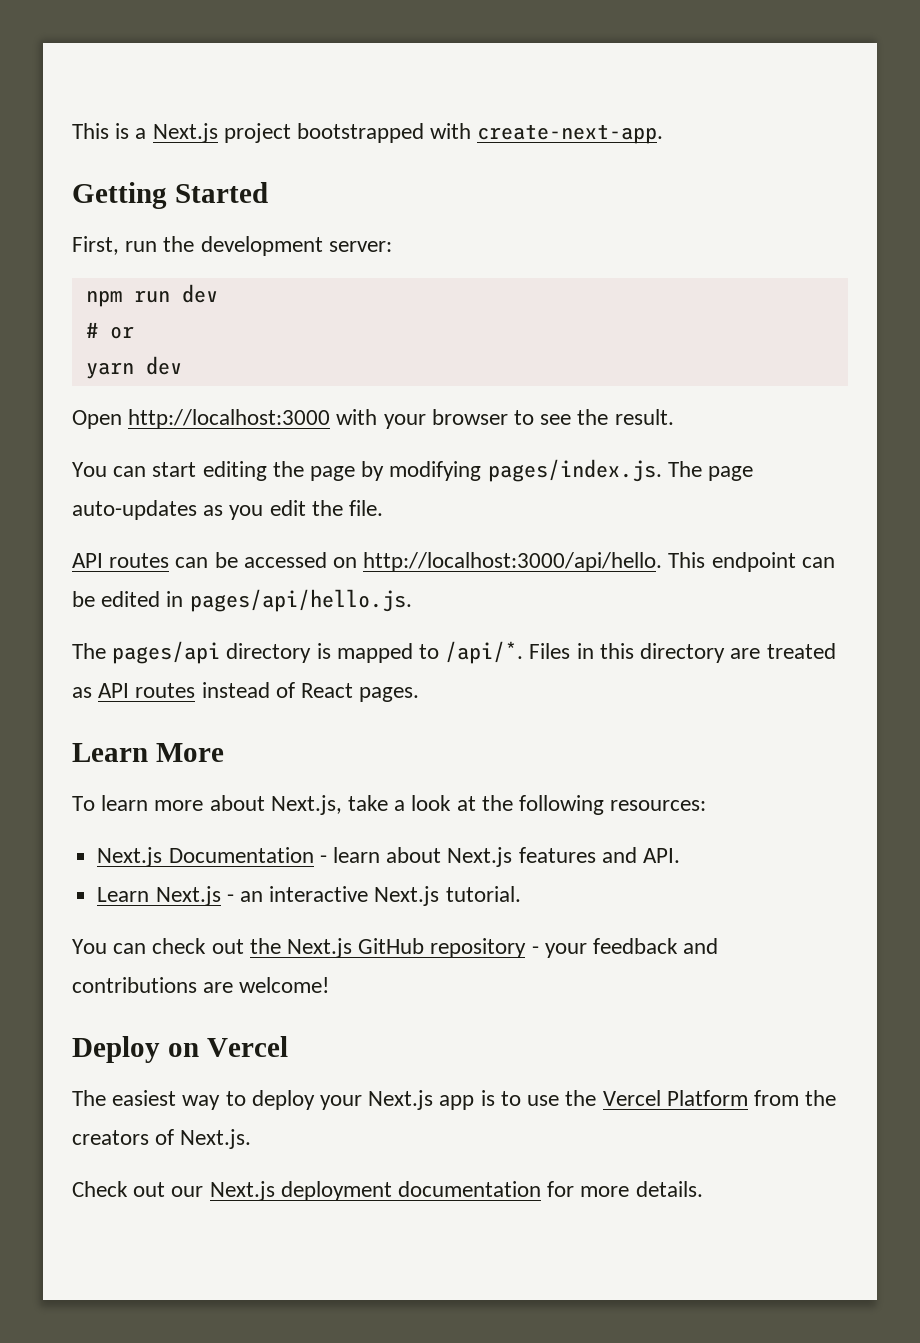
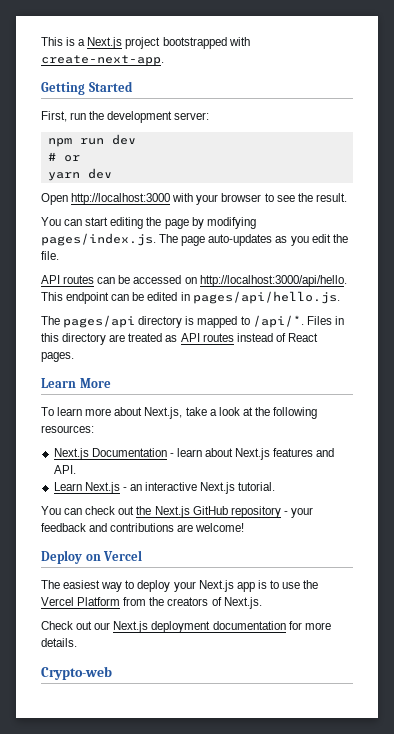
(703, 1189) none -> [41,666,112,680] // Crypto-web

